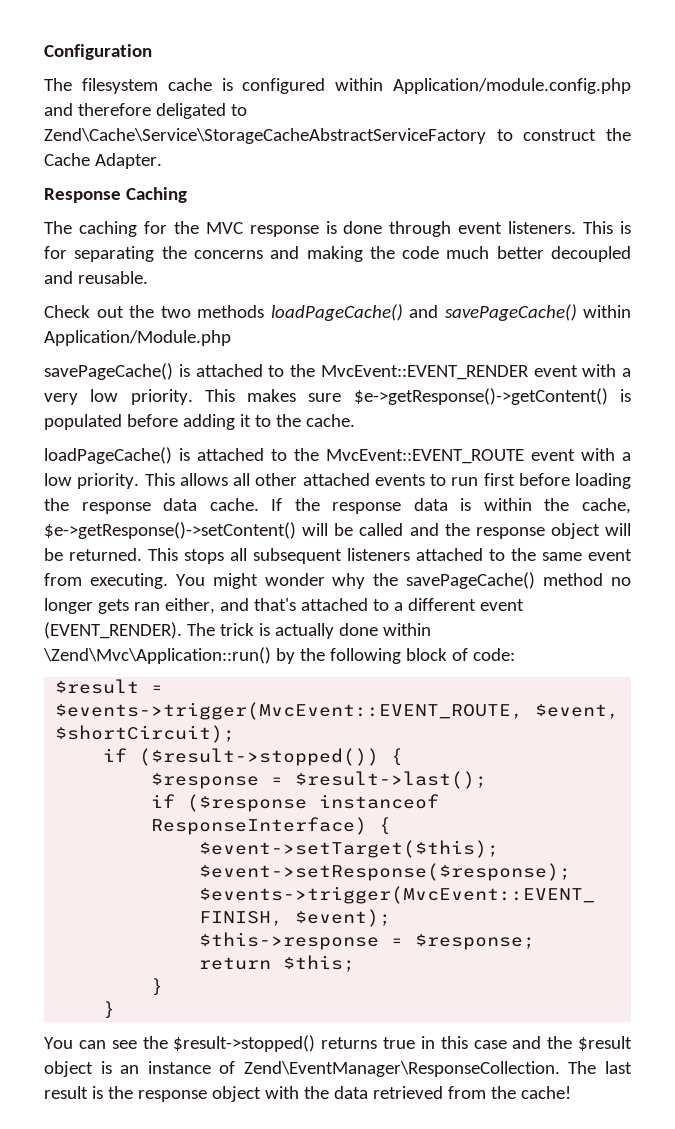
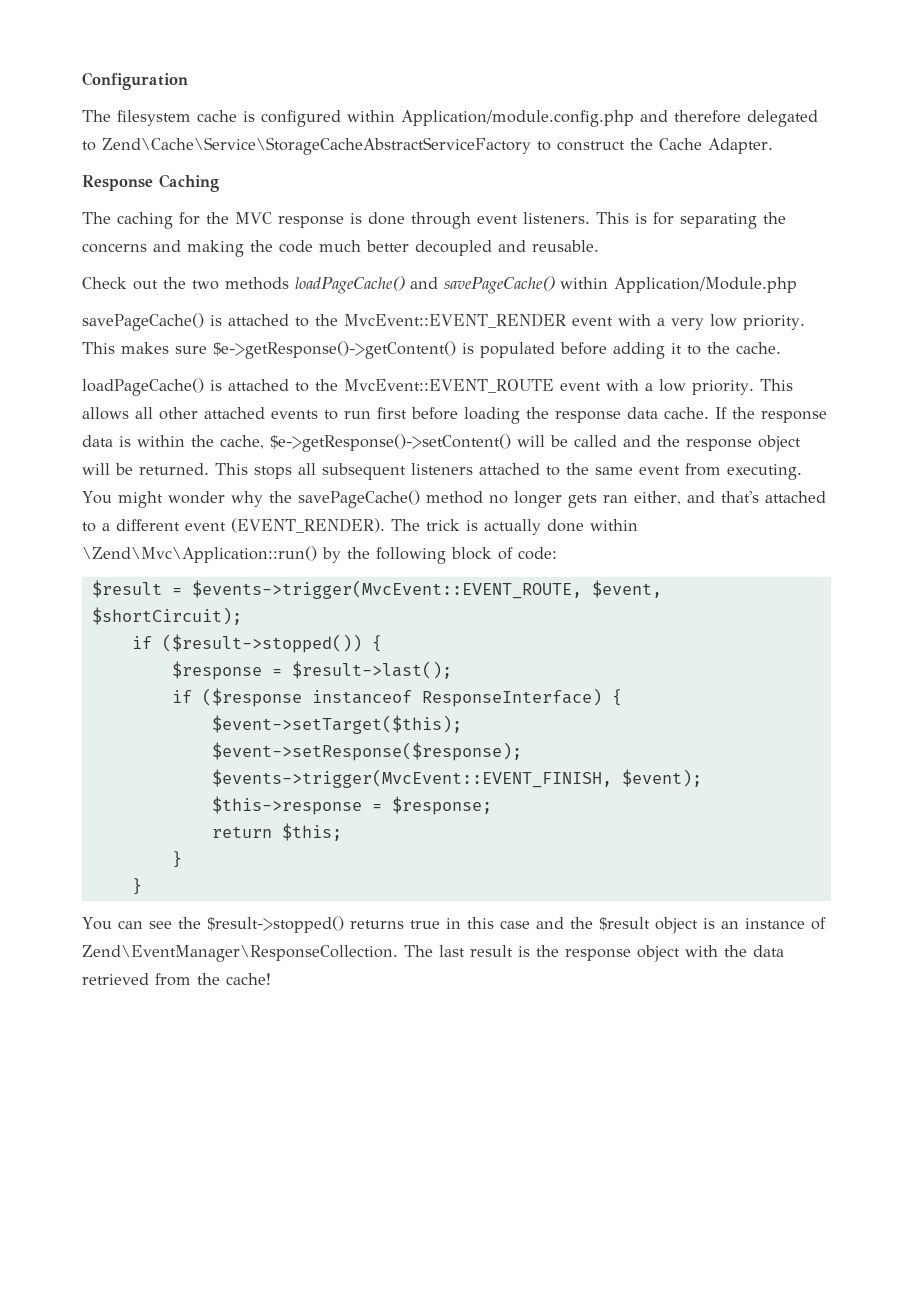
[155,103,226,119] deligated -> [747,110,818,127] delegated

